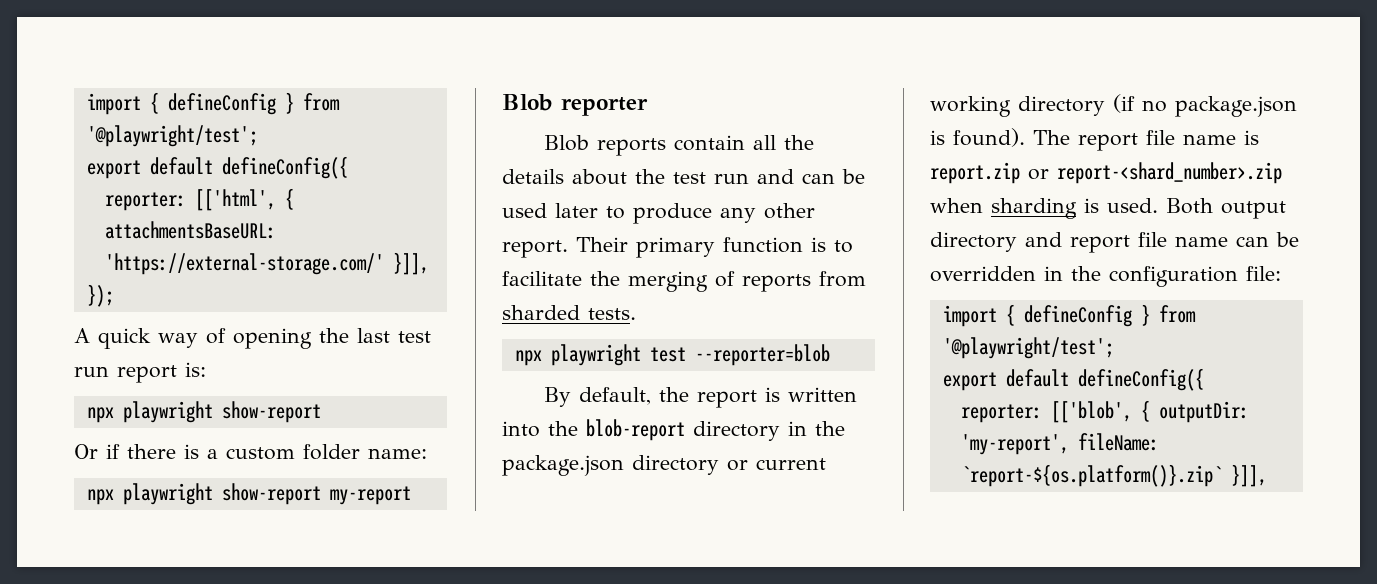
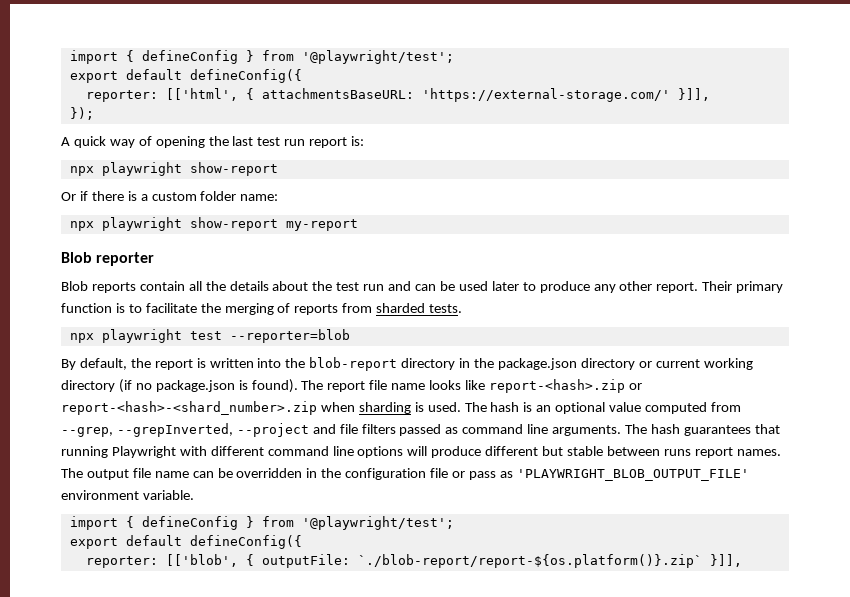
[1244,130,1259,145] [930,162,1282,184] [930,198,1286,219] [930,232,1130,253] is report.zip or report-<shard_number>.zip when sharding is used. Both output directory and report -> [429,379,642,393] [61,401,741,415] [61,423,780,437] [61,446,781,458] [61,468,129,480] looks like report-<hash>.zip or report-<hash>-<shard_number>.zip when sharding is used. The hash is an optional value computed from --grep, --grepInverted, --project and file filters passed as command line arguments. The hash guarantees that running Playwright with different command line options will produce different but stable between runs report names. The output
[1246,266,1281,281] file: -> [430,468,749,481] [61,490,194,500] file or pass as 'PLAYWRIGHT_BLOB_OUTPUT_FILE' environment variable.
[1158,401,1249,423] [960,433,1159,455] [960,464,1222,487] outputDir: 'my-report', fileName: `report-${os.platform()}.zip` -> [261,554,702,568] outputFile: `./blob-report/report-${os.platform()}.zip`

